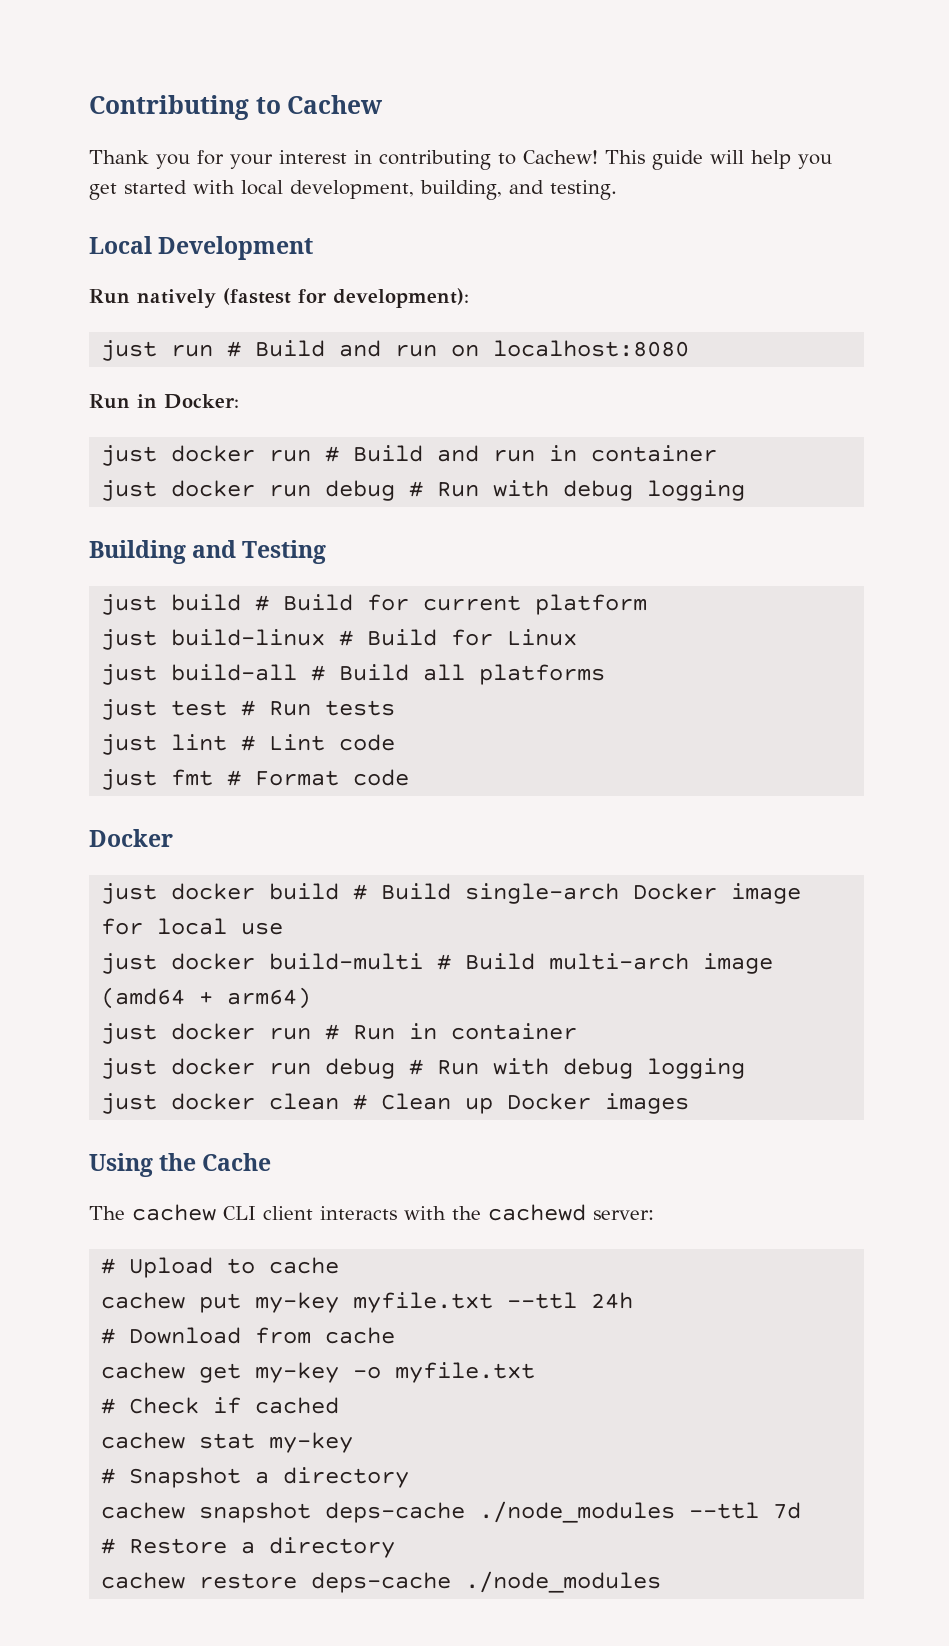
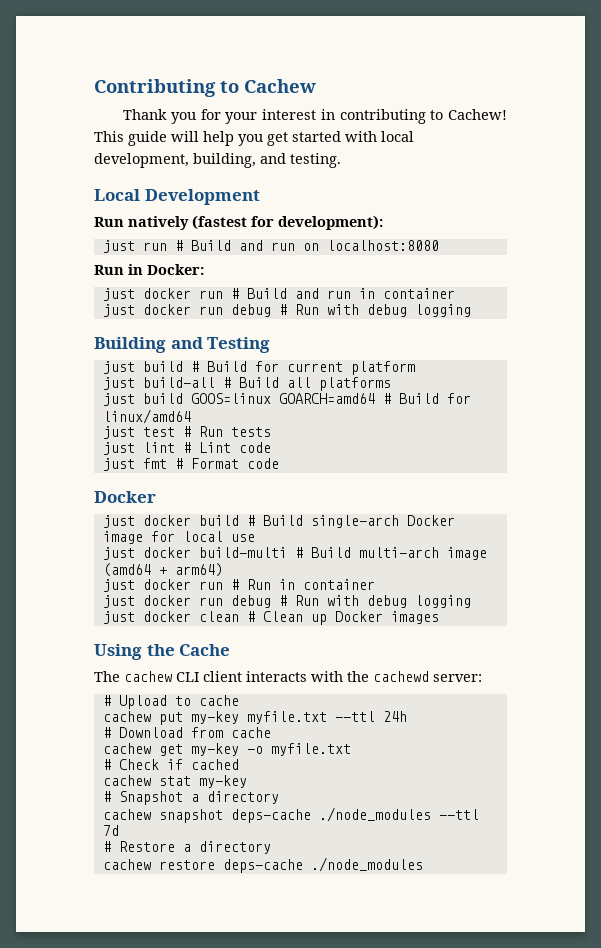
[101,629,578,650] // just build-linux # Build for Linux -> (415, 368) none
(606, 674) none -> [102,393,471,406] [102,409,191,424] // just build GOOS=linux GOARCH=amd64 # Build for linux/amd64

